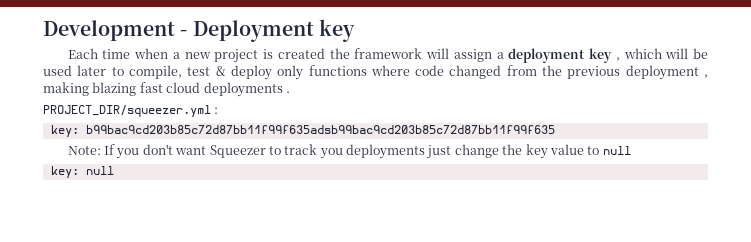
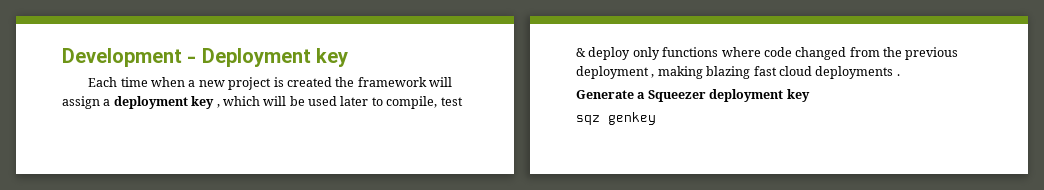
[43,105,219,117] [50,125,555,137] [67,144,631,159] [50,166,114,178] PROJECT_DIR/squeezer.yml : // key: b99bac9cd203b85c72d87bb11f99f635adsb99bac9cd203b85c72d87bb11f99f635 // Note: If you don't want Squeezer to track you deployments just change the key value to null // key: null -> [576,89,810,102] [576,112,656,125] Generate a Squeezer deployment key // sqz genkey

